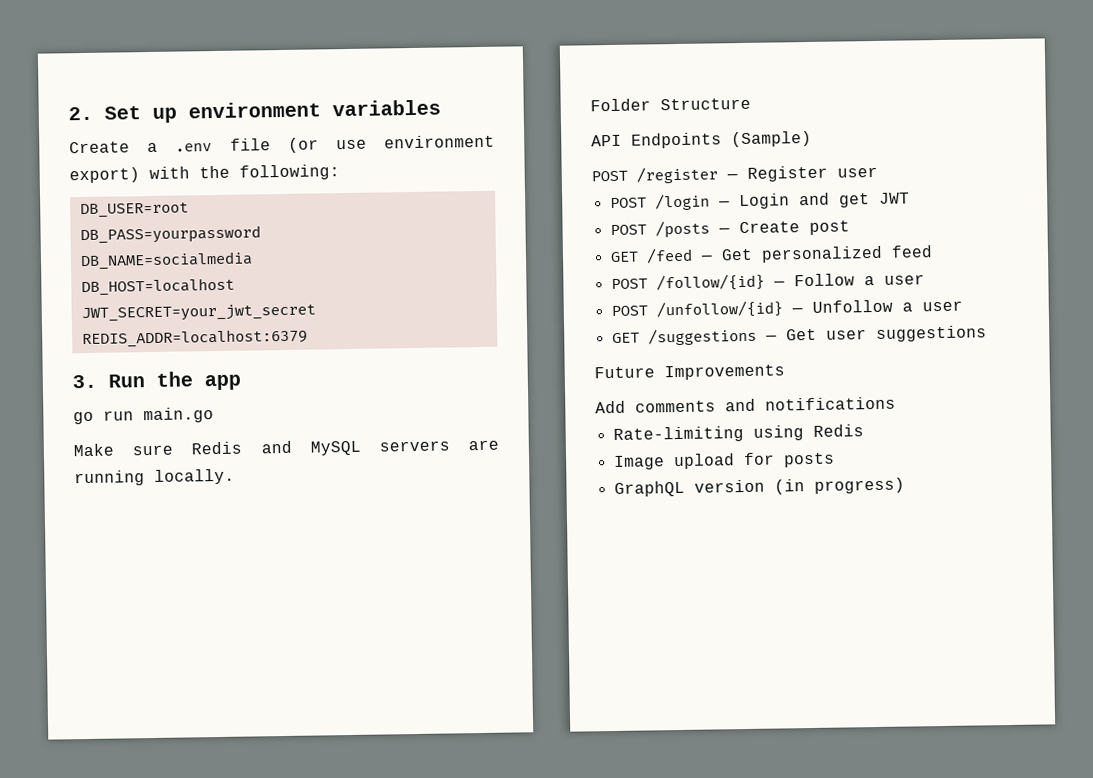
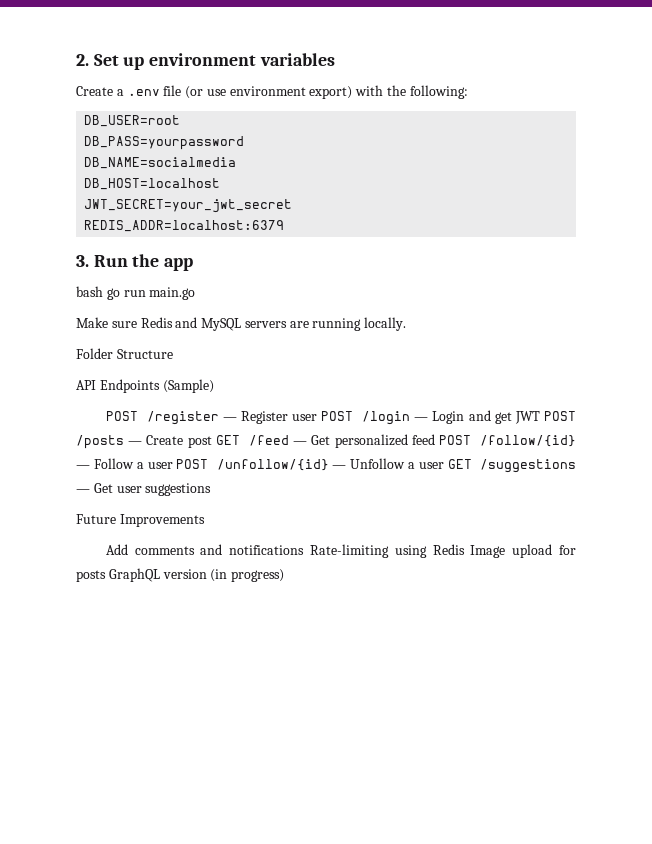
(241, 382) none -> [76,286,103,297] bash
(878, 172) // -> (318, 417) none
(910, 198) // -> (540, 417) none
(850, 228) // -> (212, 442) none
(933, 251) // -> (435, 439) none
(925, 279) // -> (173, 465) none
(963, 306) // -> (444, 465) none
(896, 403) // -> (305, 550) none
(864, 430) // -> (465, 549) none
(835, 460) // -> (106, 576) none

